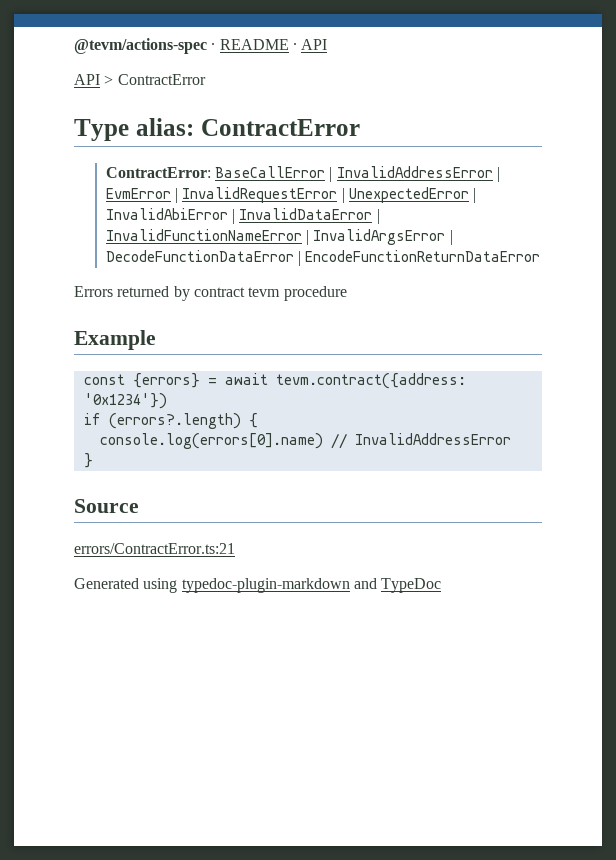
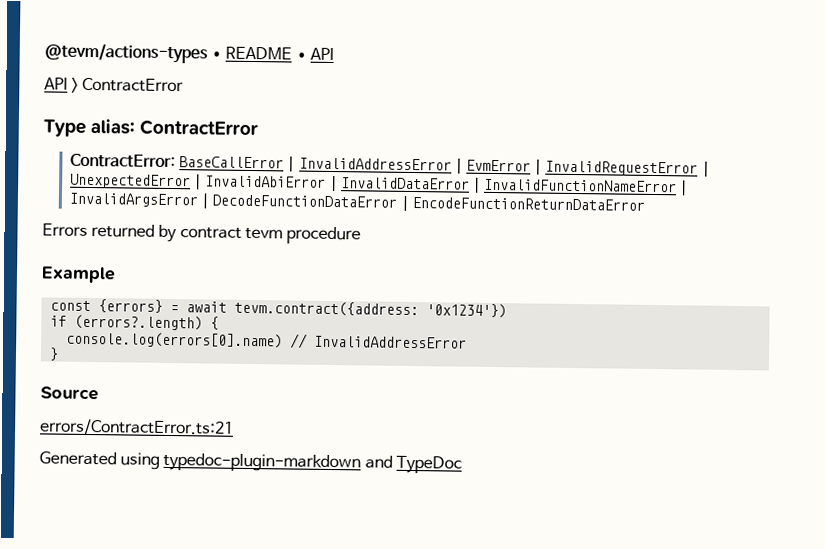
[74,38,207,54] @tevm/actions-spec -> [44,43,208,64] @tevm/actions-types

